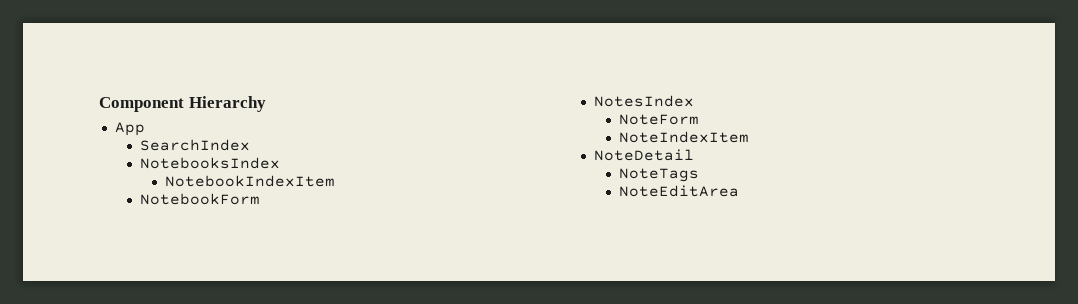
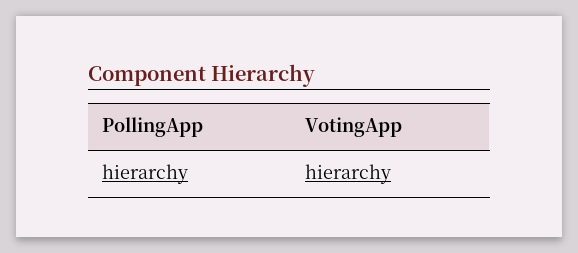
[114,122,145,136] [140,139,251,151] [140,157,281,169] [165,175,336,187] [140,193,261,205] [594,95,695,107] [619,114,700,125] [619,131,750,143] [594,149,695,161] [619,168,700,182] [619,185,740,197] // App // SearchIndex // NotebooksIndex // NotebookIndexItem // NotebookForm // NotesIndex // NoteForm // NoteIndexItem // NoteDetail // NoteTags // NoteEditArea -> [101,117,203,137] [304,117,402,137] [101,164,188,184] [304,164,391,184] // PollingApp | VotingApp // hierarchy | hierarchy

